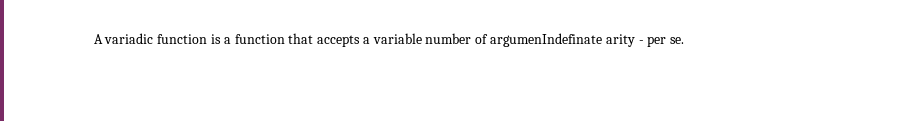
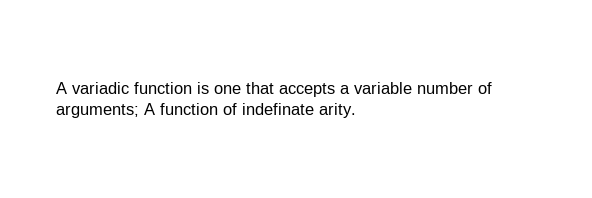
[223,34,285,44] a function -> [214,85,241,94] one
[489,33,685,47] argumenIndefinate arity - per se. -> [56,103,356,118] arguments; A function of indefinate arity.

